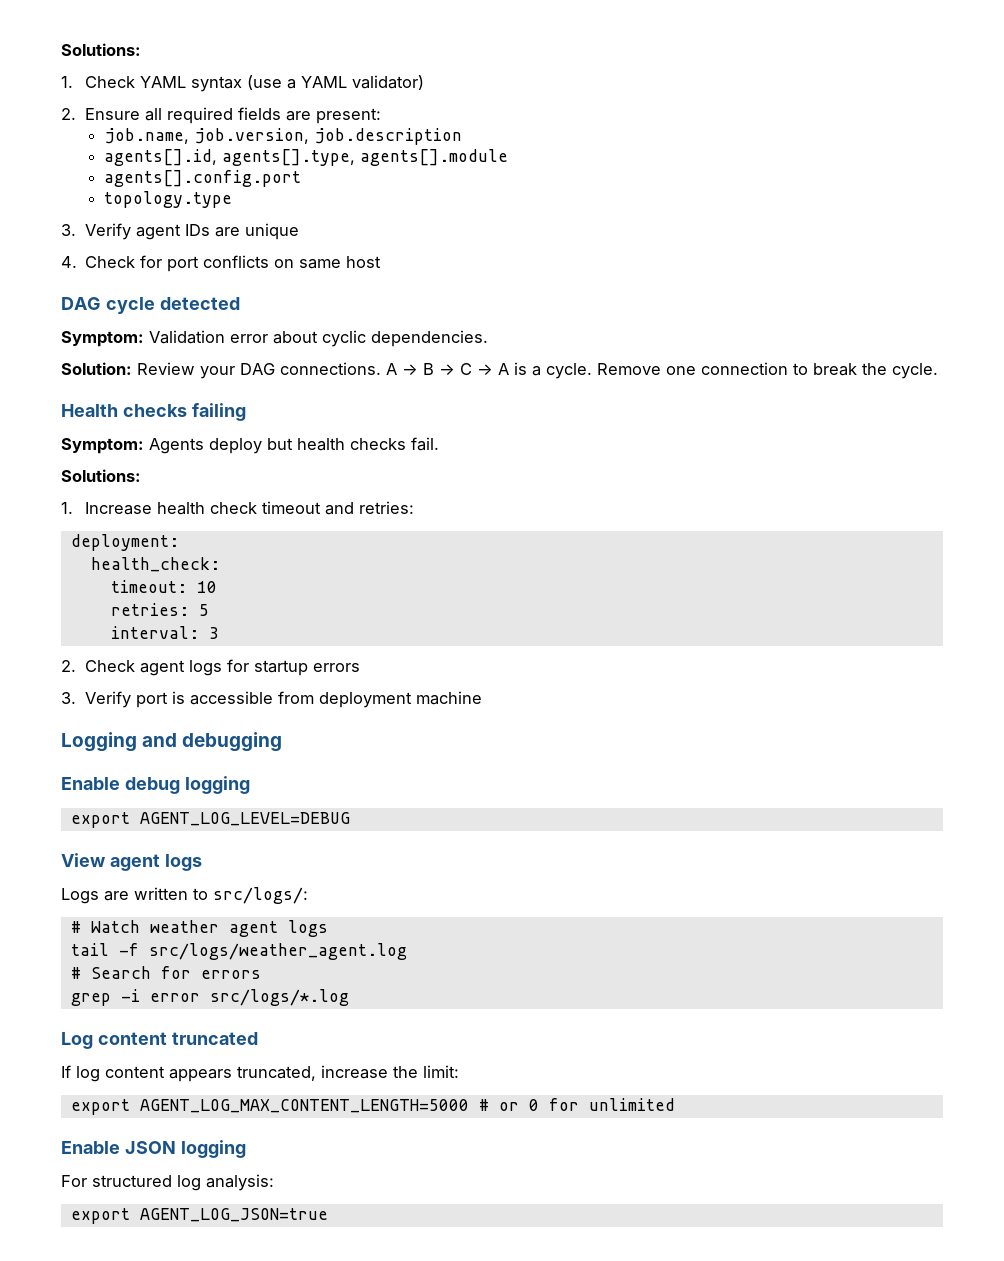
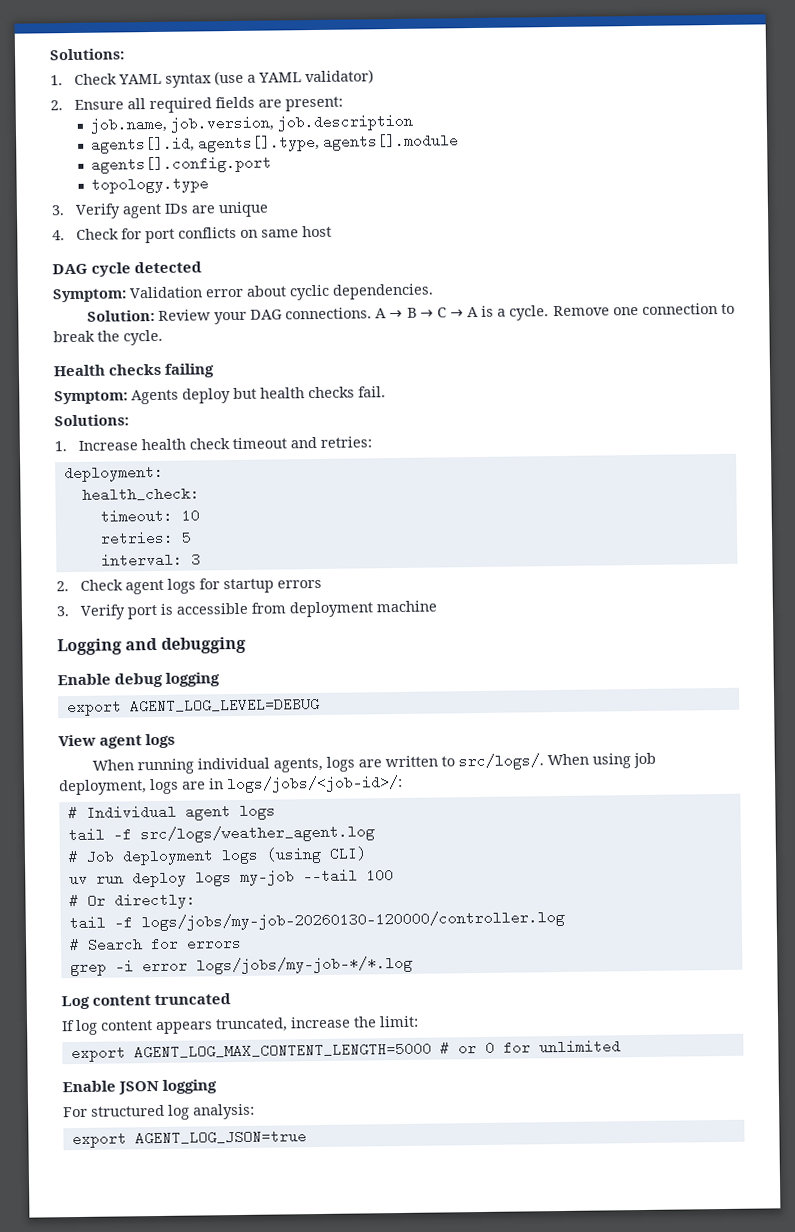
[61,887,308,904] [70,920,219,933] Logs are written to src/logs/: // # Watch weather -> [91,752,656,775] [59,774,403,796] [67,804,177,821] When running individual agents, logs are written to src/logs/. When using job deployment, logs are in logs/jobs/<job-id>/: // # Individual
(407, 951) none -> [67,846,367,866] [68,868,394,888] [68,892,196,910] [68,909,565,932] // # Job deployment logs (using CLI) // uv run deploy logs my-job --tail 100 // # Or directly: // tail -f logs/jobs/my-job-20260130-120000/controller.log
[209,989,349,1006] src/logs/*.log -> [195,955,413,975] logs/jobs/my-job-*/*.log

